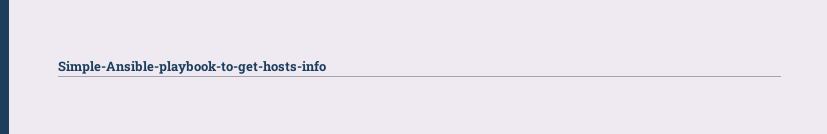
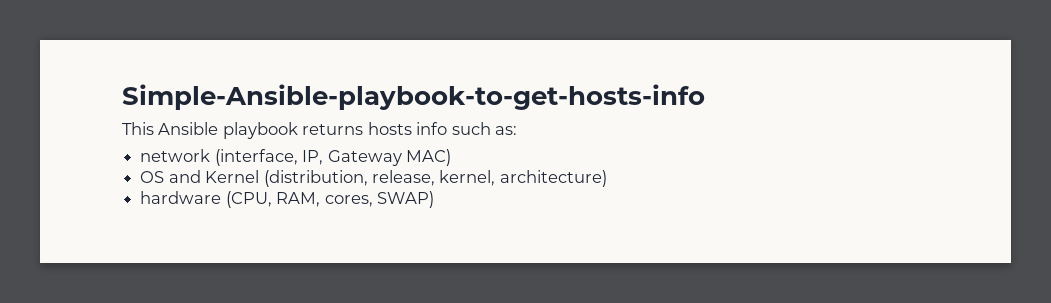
(326, 67) none -> [122,122,518,139] [140,149,451,166] [140,170,607,187] [140,191,434,208] // This Ansible playbook returns hosts info such as: // network (interface, IP, Gateway MAC) // OS and Kernel (distribution, release, kernel, architecture) // hardware (CPU, RAM, cores, SWAP)

